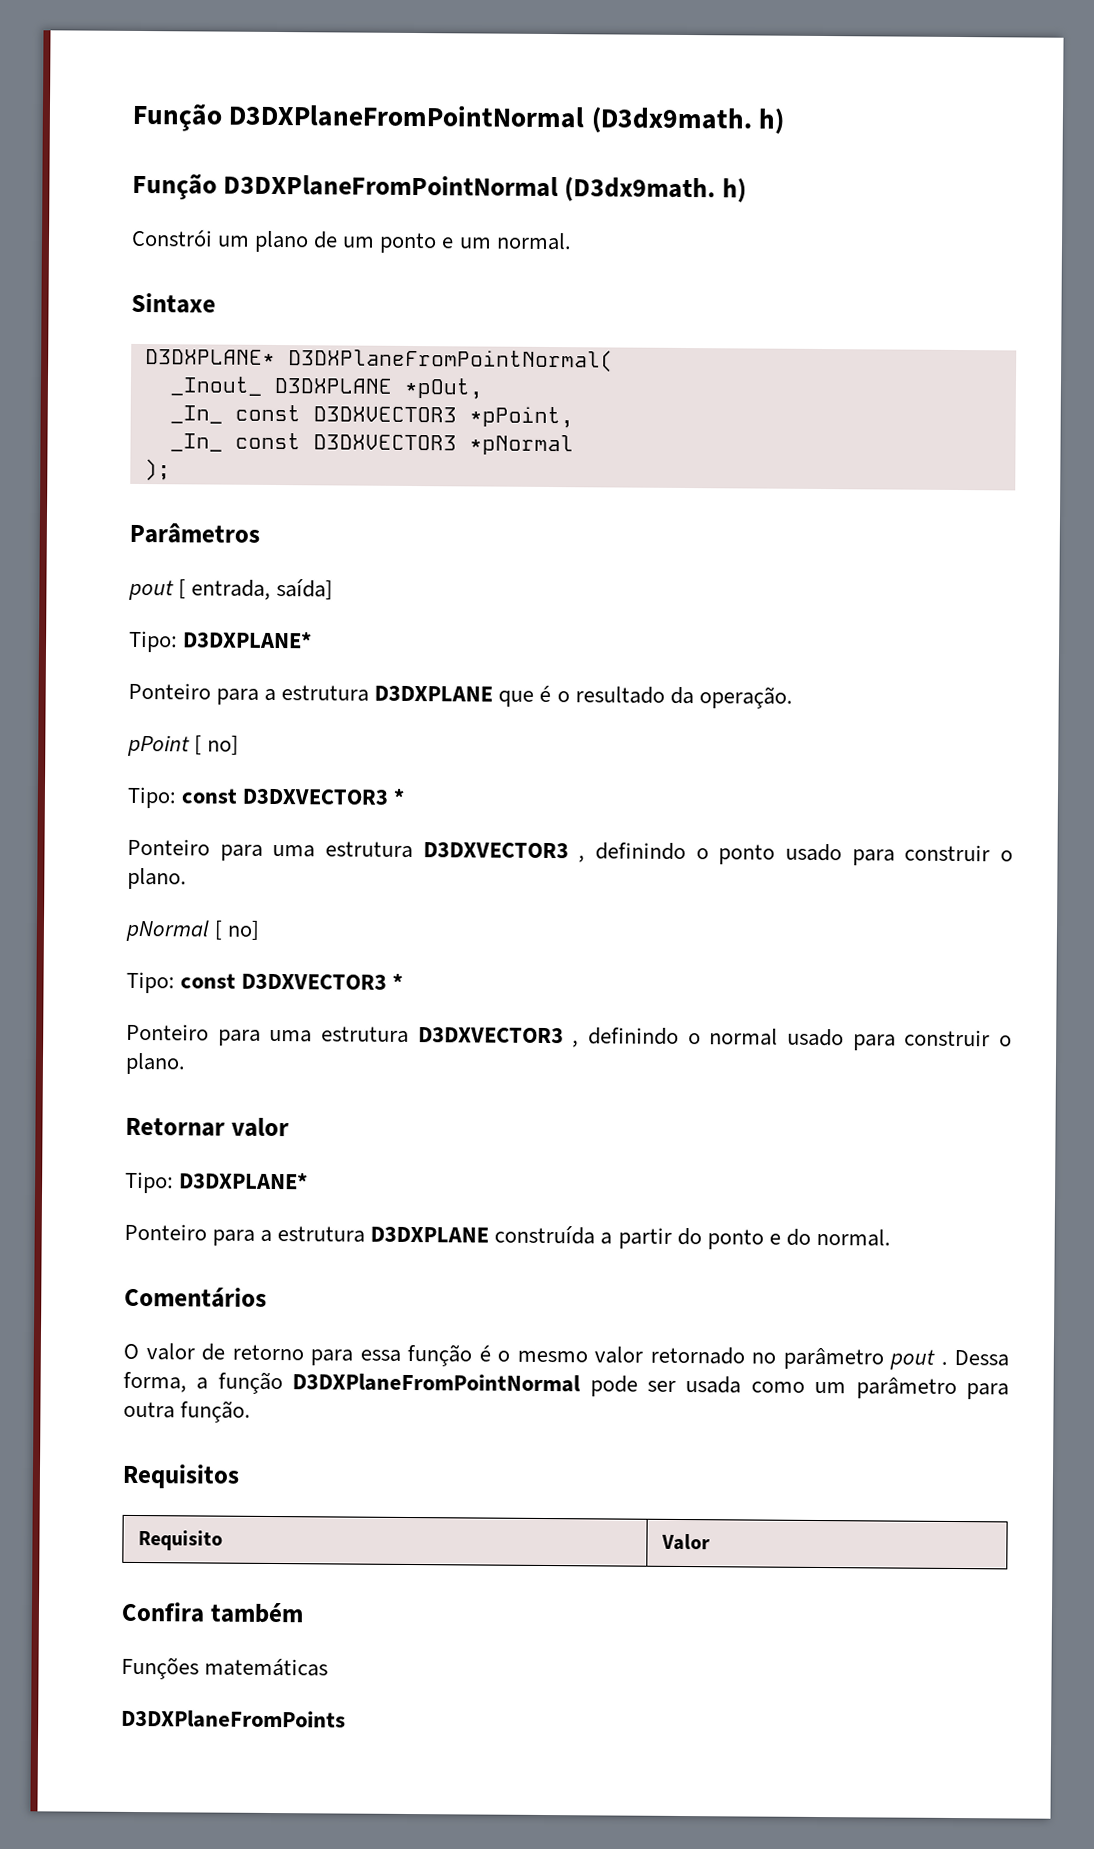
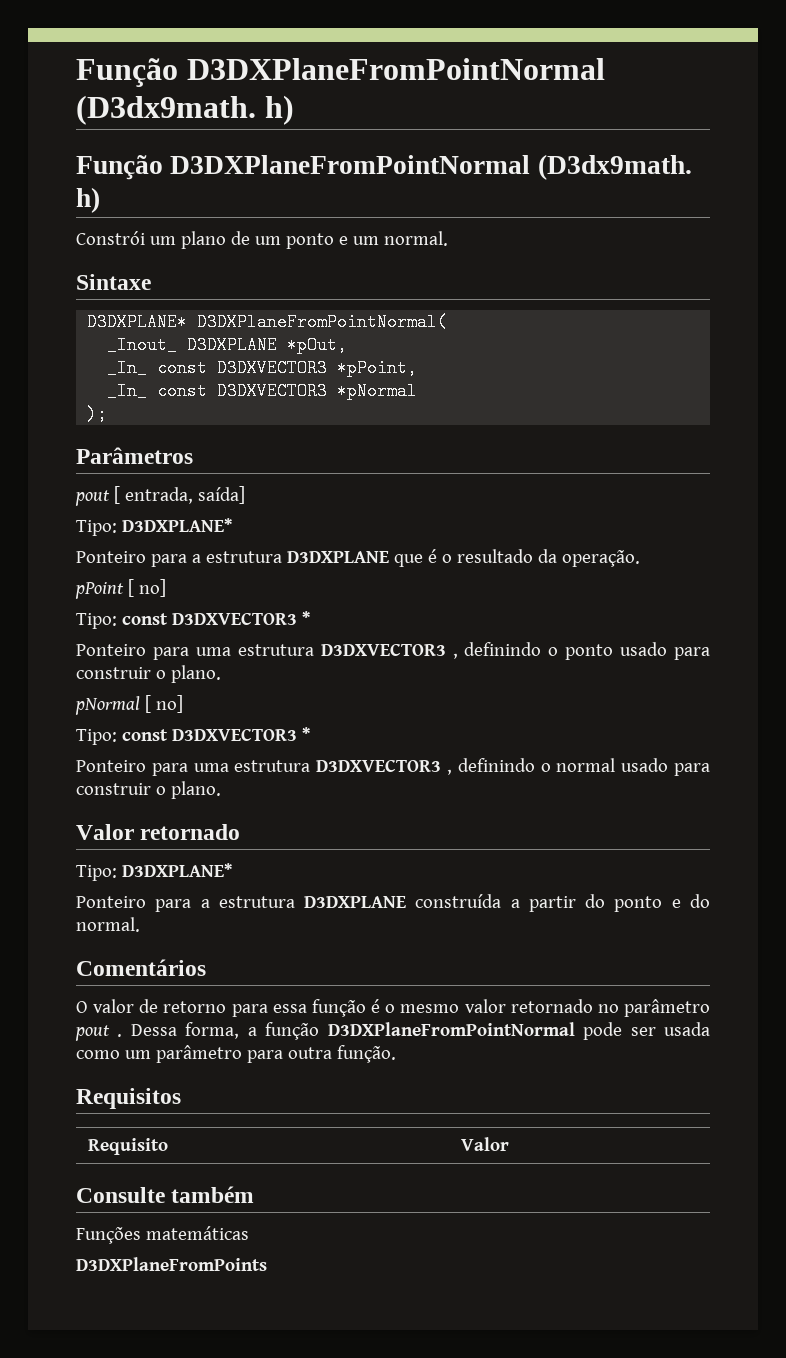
[125,1117,289,1138] Retornar valor -> [76,824,241,840] Valor retornado
[121,1601,205,1623] Confira -> [76,1187,165,1203] Consulte

